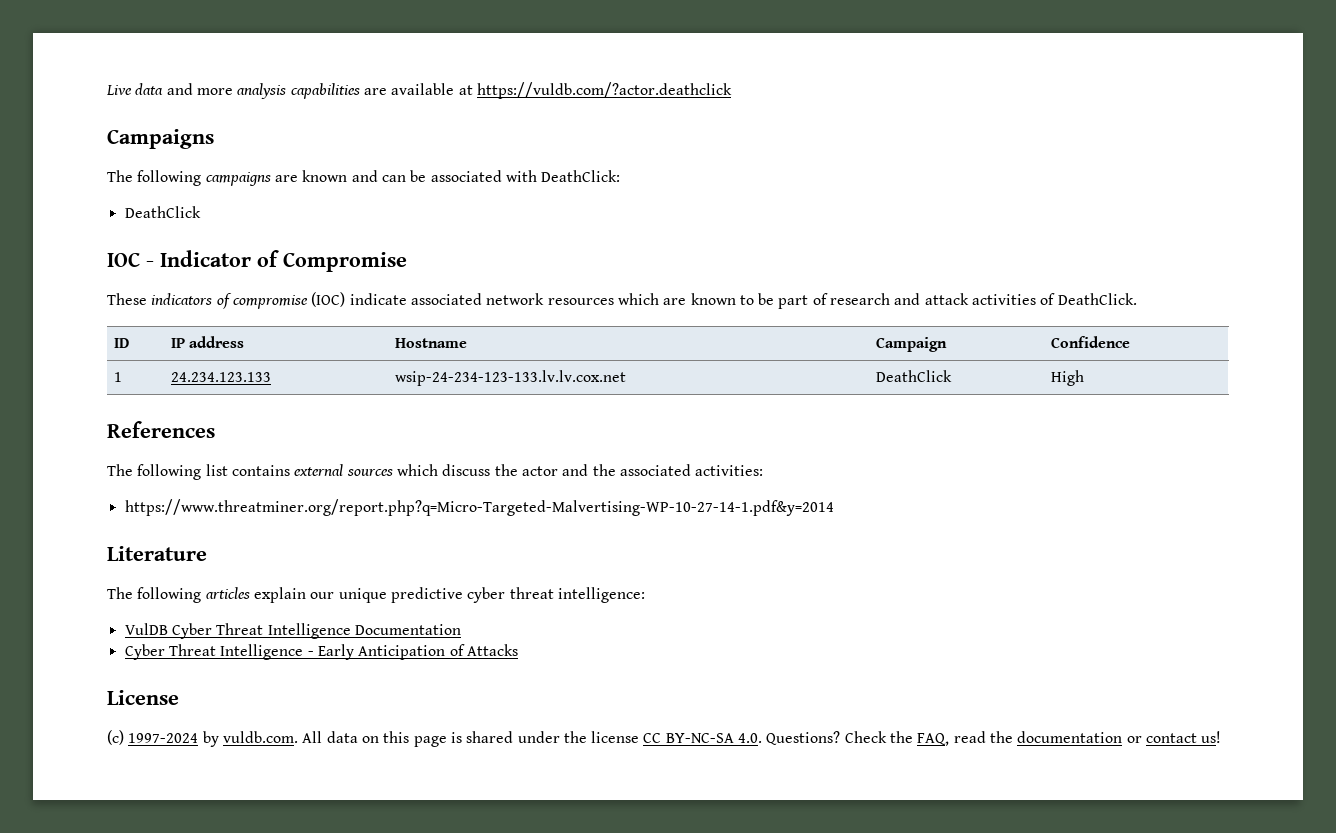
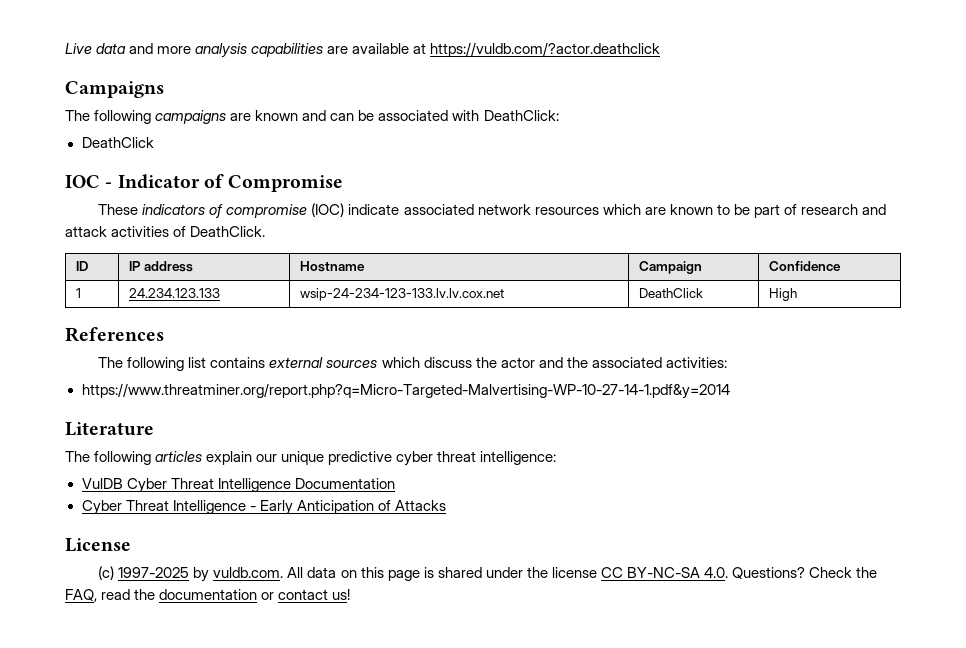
[128,733,199,743] 1997-2024 -> [118,567,190,578] 1997-2025

